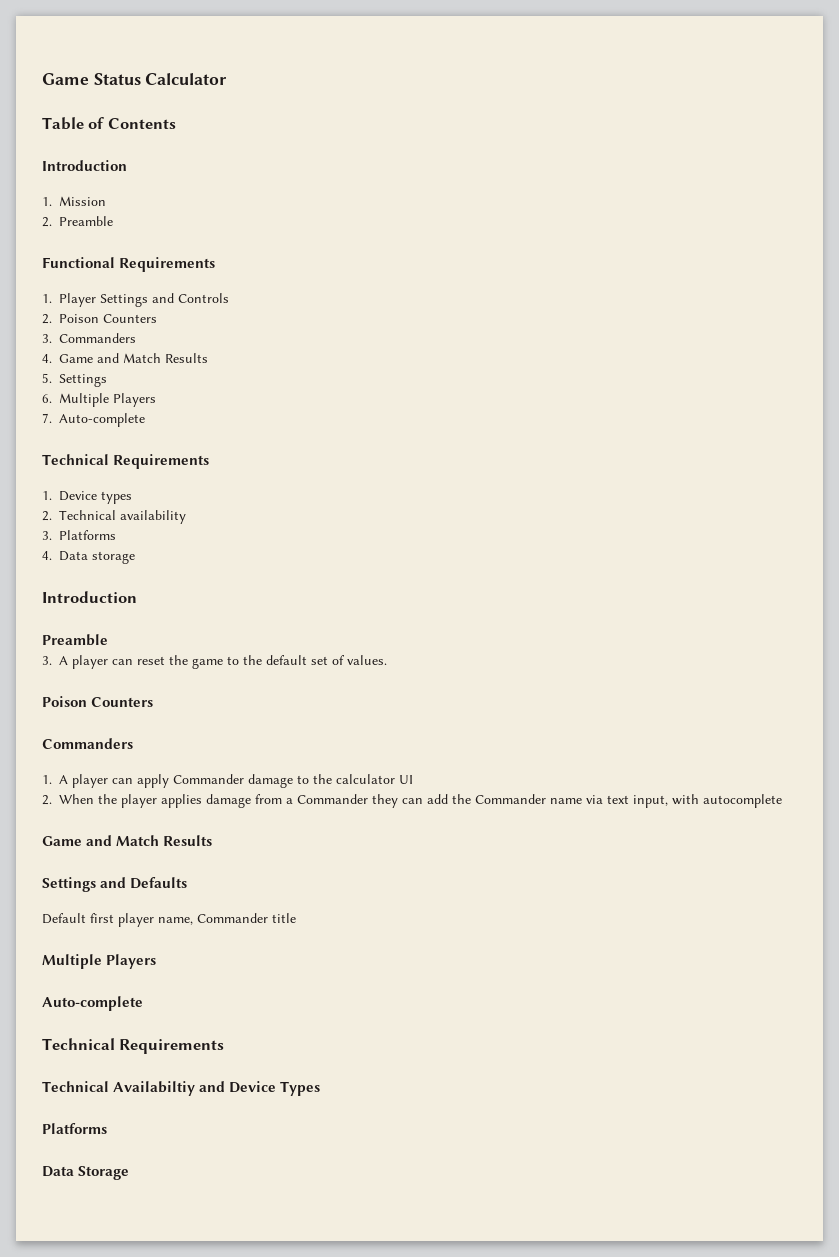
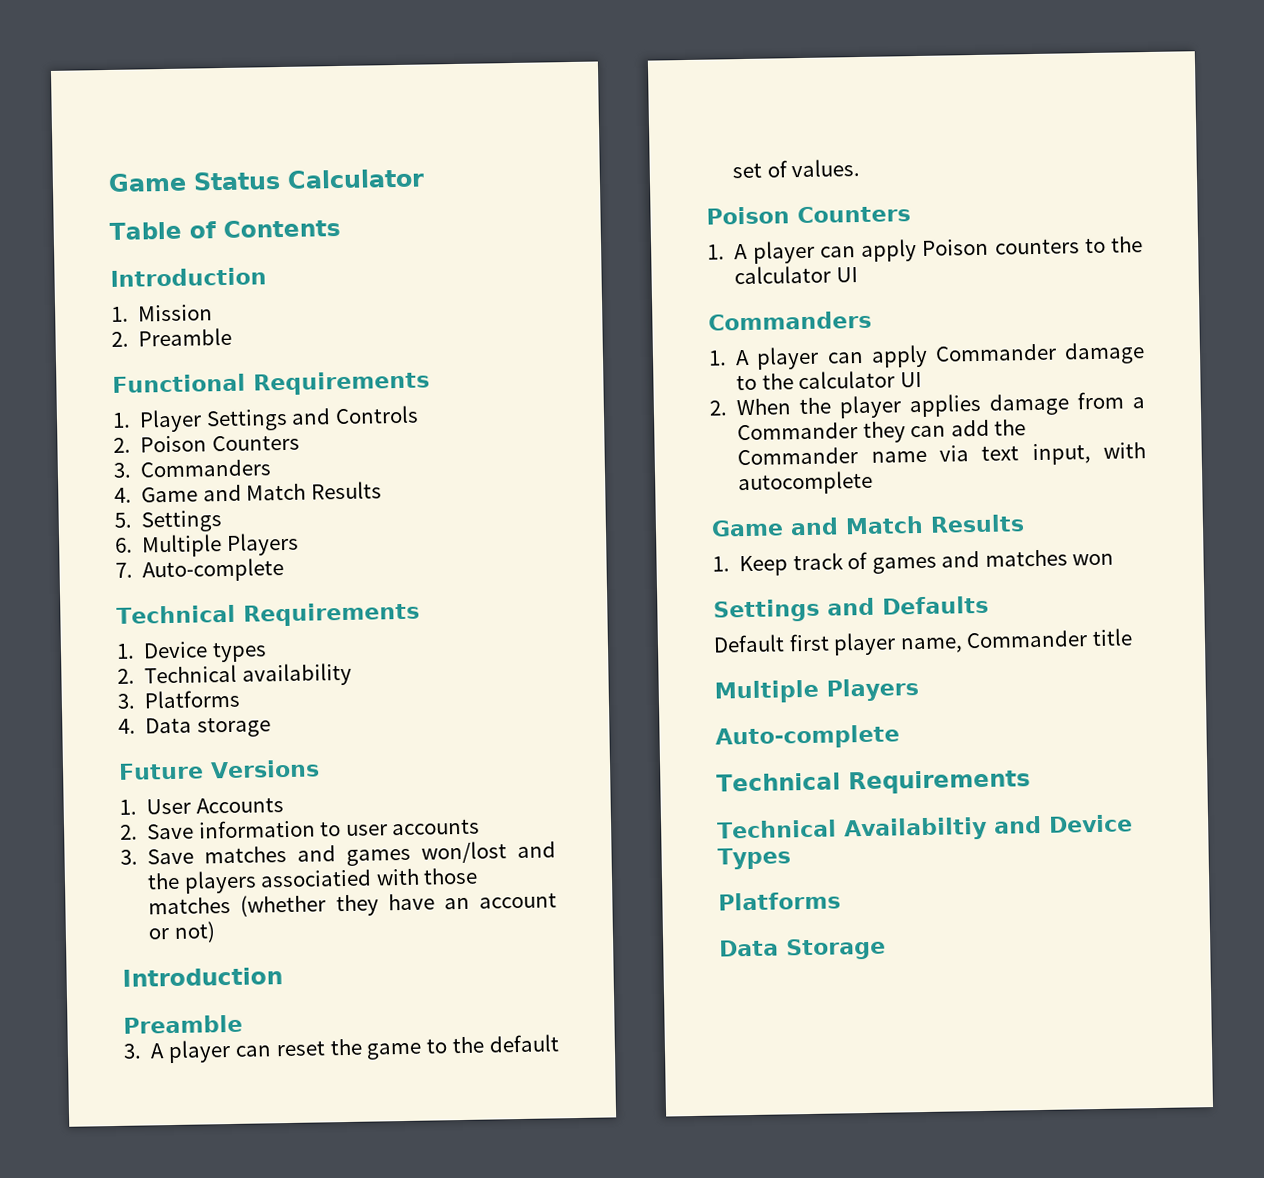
(135, 557) none -> [118,759,320,780] [119,797,284,815] [119,818,481,840] [120,841,556,866] [147,867,479,894] [148,892,557,917] [148,921,216,943] // Future Versions // 1. User Accounts // 2. Save information to user accounts // 3. Save matches and games won/lost and the players associatied with those matches (whether they have an account or not)
(154, 702) none -> [707,236,1143,264] [734,265,858,285] // 1. A player can apply Poison counters to the calculator UI
(213, 840) none -> [712,549,1115,577] // 1. Keep track of games and matches won

